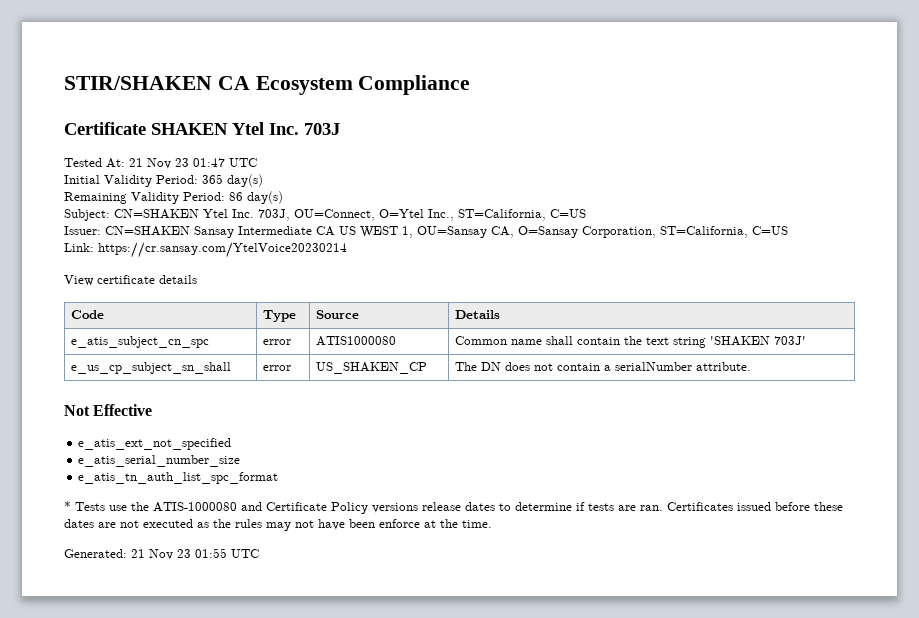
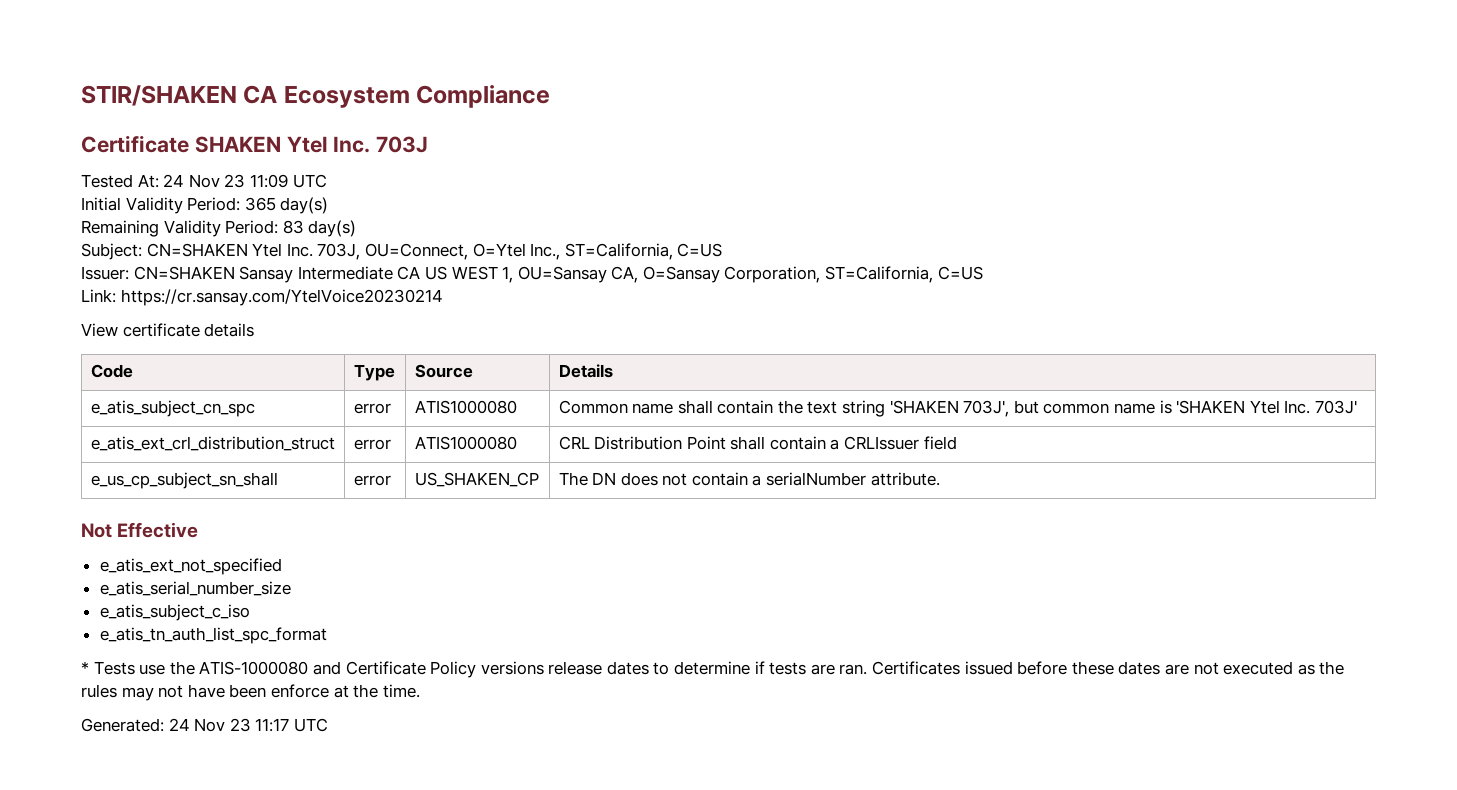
[129,158,225,169] 21 Nov 23 01:47 -> [163,174,288,188] 24 Nov 23 11:09
[229,192,243,201] 86 -> [282,220,304,234] 83
[774,336,807,345] 703J' -> [963,400,1357,417] [90,436,335,451] [353,439,391,450] [414,436,517,450] [558,436,957,450] 703J', but common name is 'SHAKEN Ytel Inc. 703J' // e_atis_ext_crl_distribution_struct | error | ATIS1000080 | CRL Distribution Point shall contain a CRLIssuer field
(241, 461) none -> [99,604,250,621] // e_atis_subject_c_iso
[131,548,227,560] 21 Nov 23 01:55 -> [168,718,290,732] 24 Nov 23 11:17

